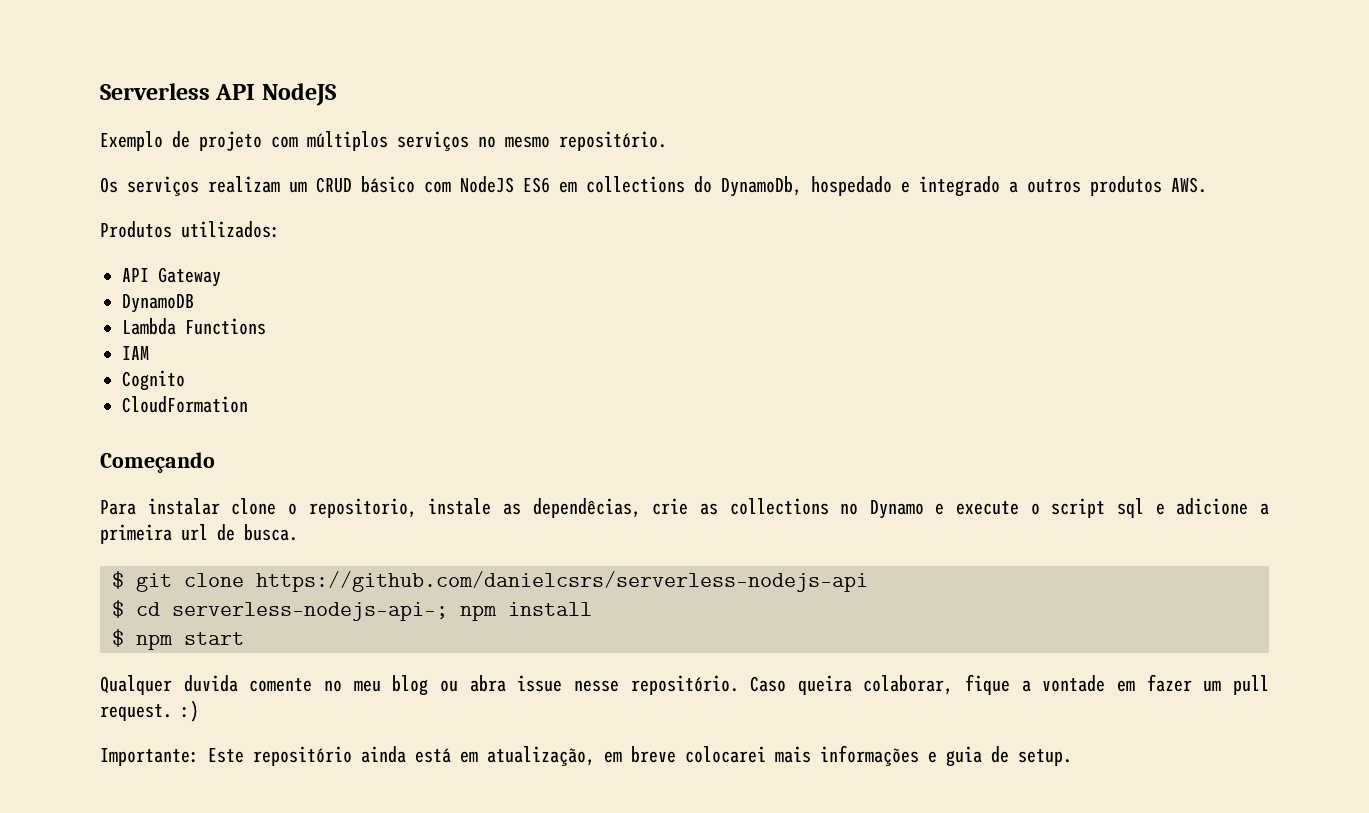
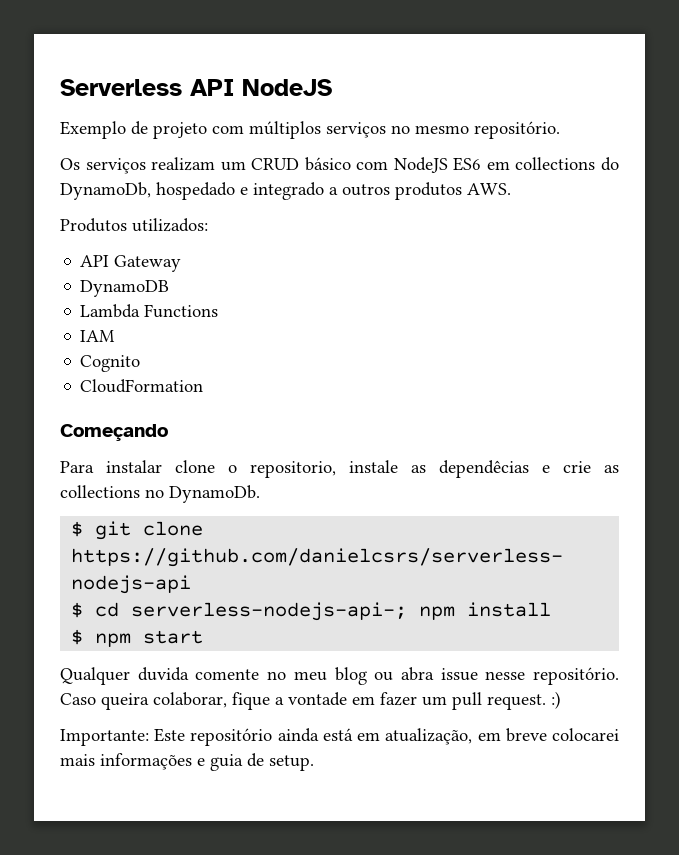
[532,498,641,518] dependêcias, -> [439,460,550,478] dependêcias e
[869,498,1269,519] [100,524,298,544] Dynamo e execute o script sql e adicione a primeira url de busca. -> [169,485,260,503] DynamoDb.

